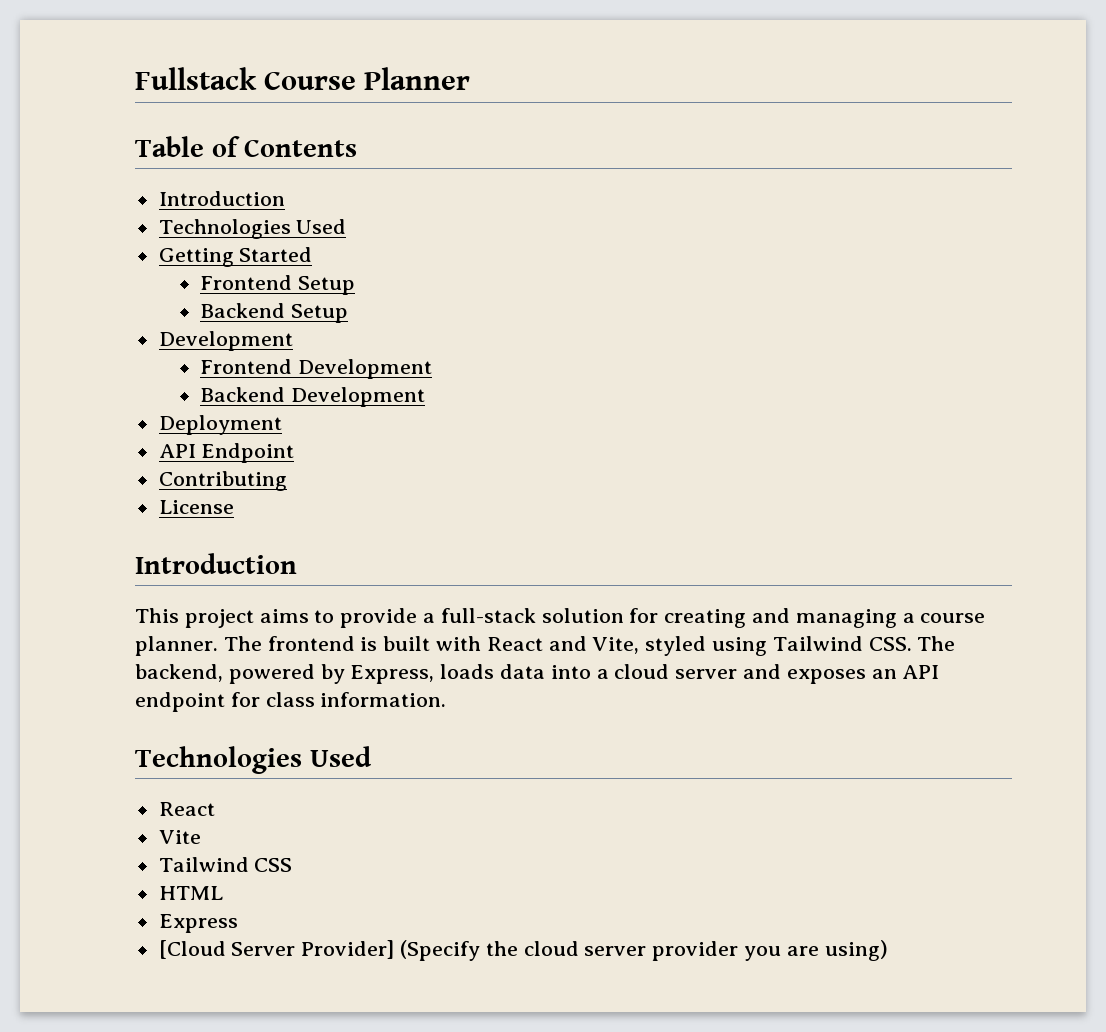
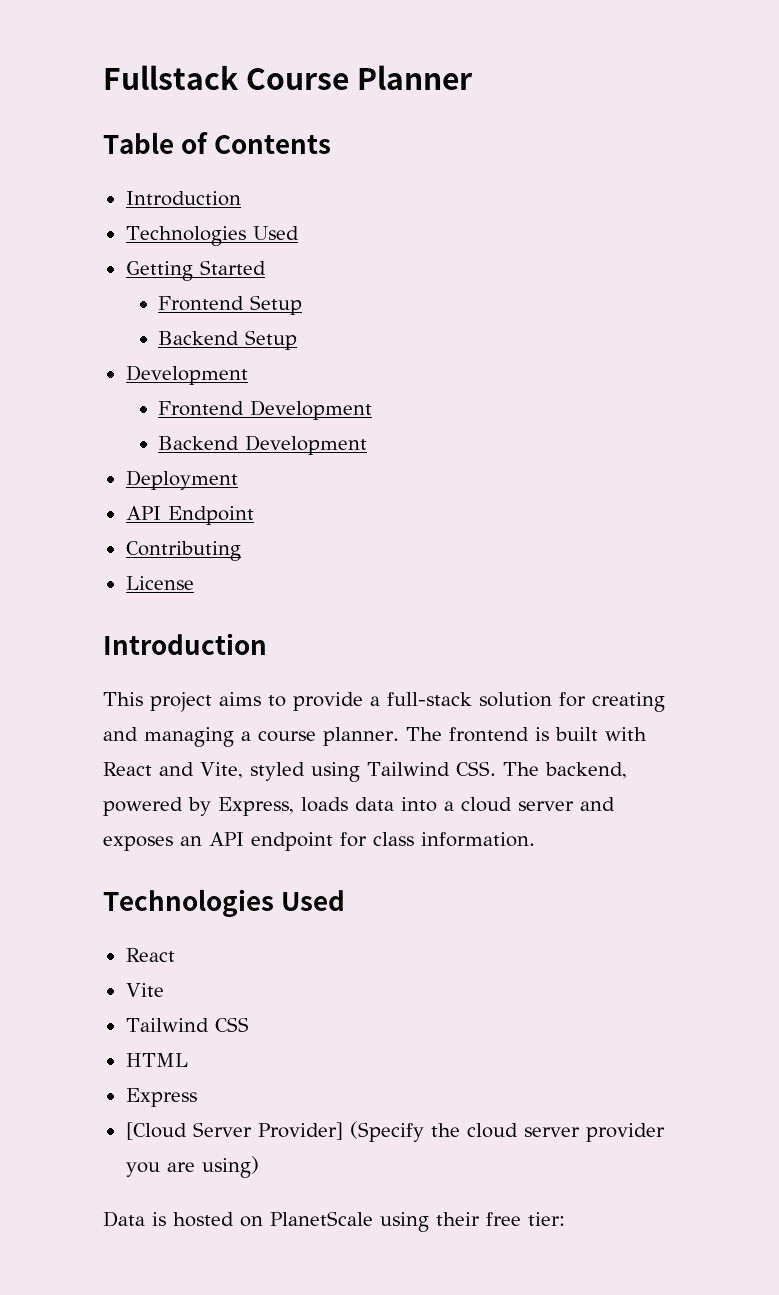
(888, 950) none -> [103,1211,565,1232] // Data is hosted on PlanetScale using their free tier:

